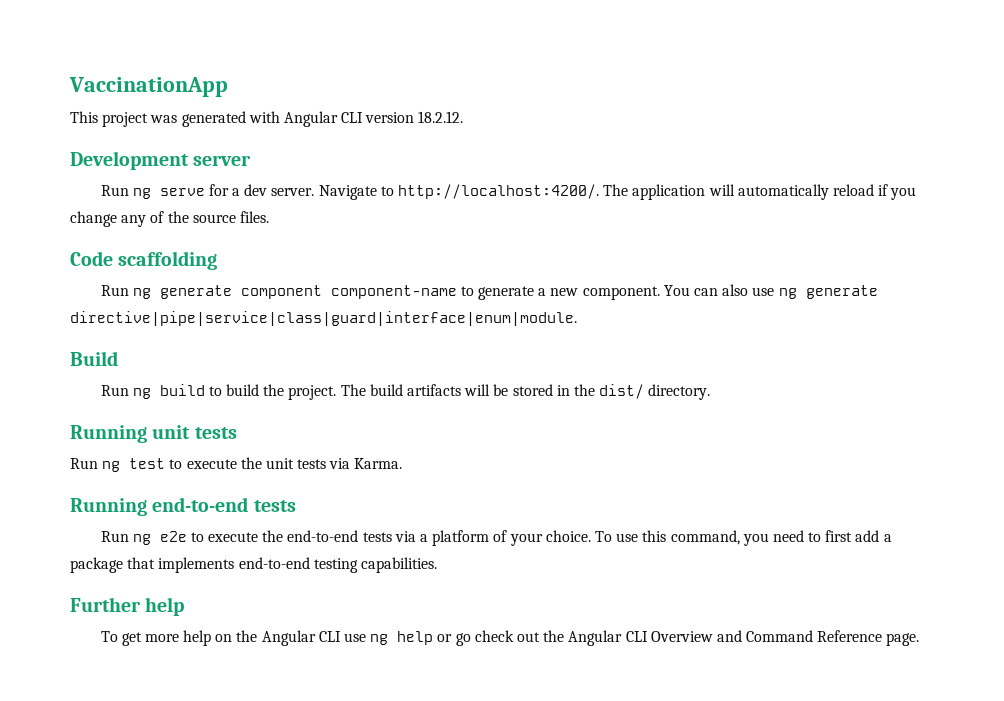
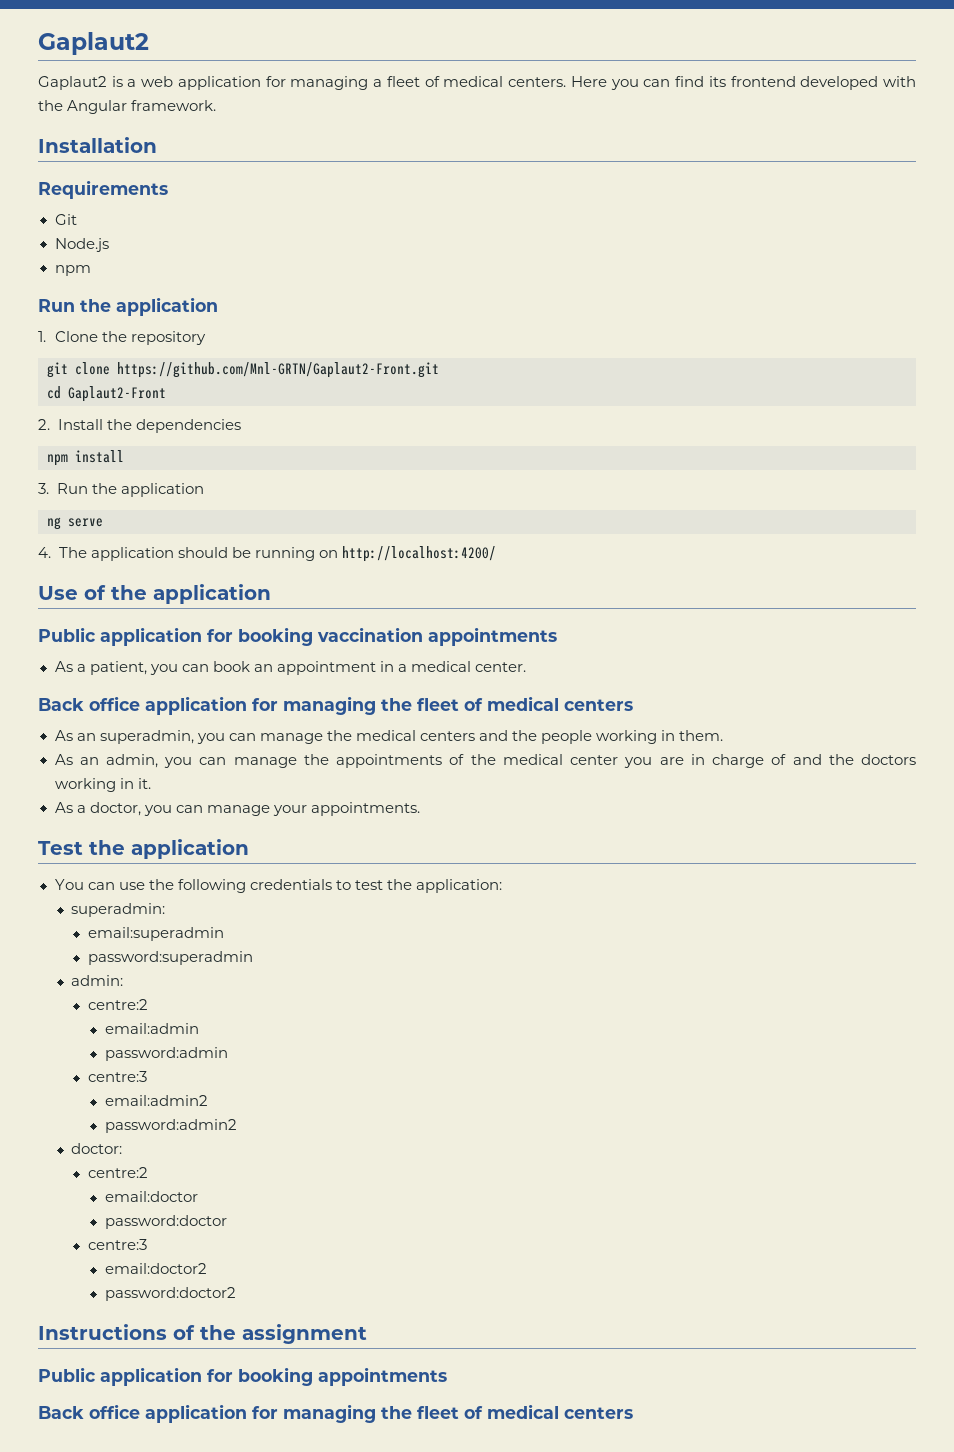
[69,77,228,97] [70,111,464,127] [70,151,252,170] [100,184,917,200] [70,211,269,227] [70,251,218,270] [100,284,878,300] [70,311,577,326] [70,351,118,366] [100,384,711,400] [70,425,237,443] [70,457,403,472] [70,497,296,516] [100,530,892,546] [70,557,437,573] [70,597,185,616] [100,630,920,646] VaccinationApp // This project was generated with Angular CLI version 18.2.12. // Development server // Run ng serve for a dev server. Navigate to http://localhost:4200/. The application will automatically reload if you change any of the source files. // Code scaffolding // Run ng generate component component-name to generate a new component. You can also use ng generate directive|pipe|service|class|guard|interface|enum|module. // Build // Run ng build to build the project. The build artifacts will be stored in the dist/ directory. // Running unit tests // Run ng test to execute the unit tests via Karma. // Running end-to-end tests // Run ng e2e to execute the end-to-end tests via a platform of your choice. To use this command, you need to first add a package that implements end-to-end testing capabilities. // Further help // To get more help on the Angular CLI use ng help or go check out the Angular CLI Overview and Command Reference page. -> [38,32,149,55] [38,76,916,90] [38,100,217,114] [38,137,157,153] [38,180,168,199] [54,214,77,225] [54,238,109,252] [54,265,91,276] [38,297,218,316] [38,331,206,345] [47,362,439,378] [47,386,166,402] [38,419,241,433] [47,450,124,466] [38,483,204,497] [47,517,103,530] [38,546,496,562] [38,584,271,604] [38,627,557,646] [54,661,527,675] [38,696,633,715] [54,730,724,744] [54,754,916,768] [54,778,151,792] [54,802,420,816] [38,839,249,859] [54,879,502,893] [71,903,166,917] [87,927,224,941] [87,951,253,965] [71,975,124,986] [87,999,148,1010] [104,1023,199,1034] [104,1047,228,1061] [87,1071,147,1082] [104,1095,208,1106] [104,1119,237,1133] [71,1143,123,1154] [87,1167,148,1178] [104,1191,198,1202] [104,1215,227,1229] [87,1239,147,1250] [104,1263,207,1274] [104,1287,236,1301] [38,1324,367,1344] [38,1367,447,1386] [38,1404,633,1423] Gaplaut2 // Gaplaut2 is a web application for managing a fleet of medical centers. Here you can find its frontend developed with the Angular framework. // Installation // Requirements // Git // Node.js // npm // Run the application // 1. Clone the repository // git clone https://github.com/Mnl-GRTN/Gaplaut2-Front.git // cd Gaplaut2-Front // 2. Install the dependencies // npm install // 3. Run the application // ng serve // 4. The application should be running on http://localhost:4200/ // Use of the application // Public application for booking vaccination appointments // As a patient, you can book an appointment in a medical center. // Back office application for managing the fleet of medical centers // As an superadmin, you can manage the medical centers and the people working in them. // As an admin, you can manage the appointments of the medical center you are in charge of and the doctors working in it. // As a doctor, you can manage your appointments. // Test the application // You can use the following credentials to test the application: // superadmin: // email:superadmin // password:superadmin // admin: // centre:2 // email:admin // password:admin // centre:3 // email:admin2 // password:admin2 // doctor: // centre:2 // email:doctor // password:doctor // centre:3 // email:doctor2 // password:doctor2 // Instructions of the assignment // Public application for booking appointments // Back office application for managing the fleet of medical centers

